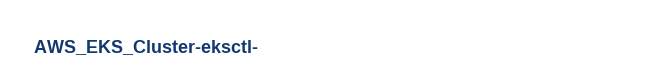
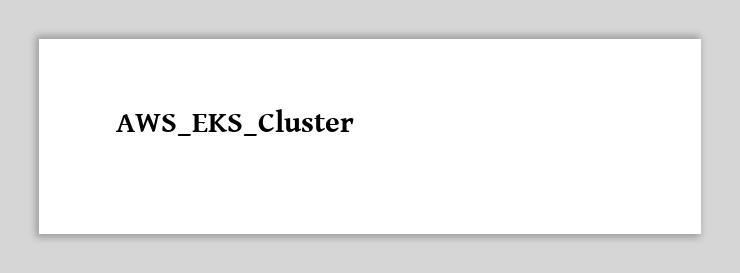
[34,40,258,55] AWS_EKS_Cluster-eksctl- -> [116,109,354,136] AWS_EKS_Cluster

